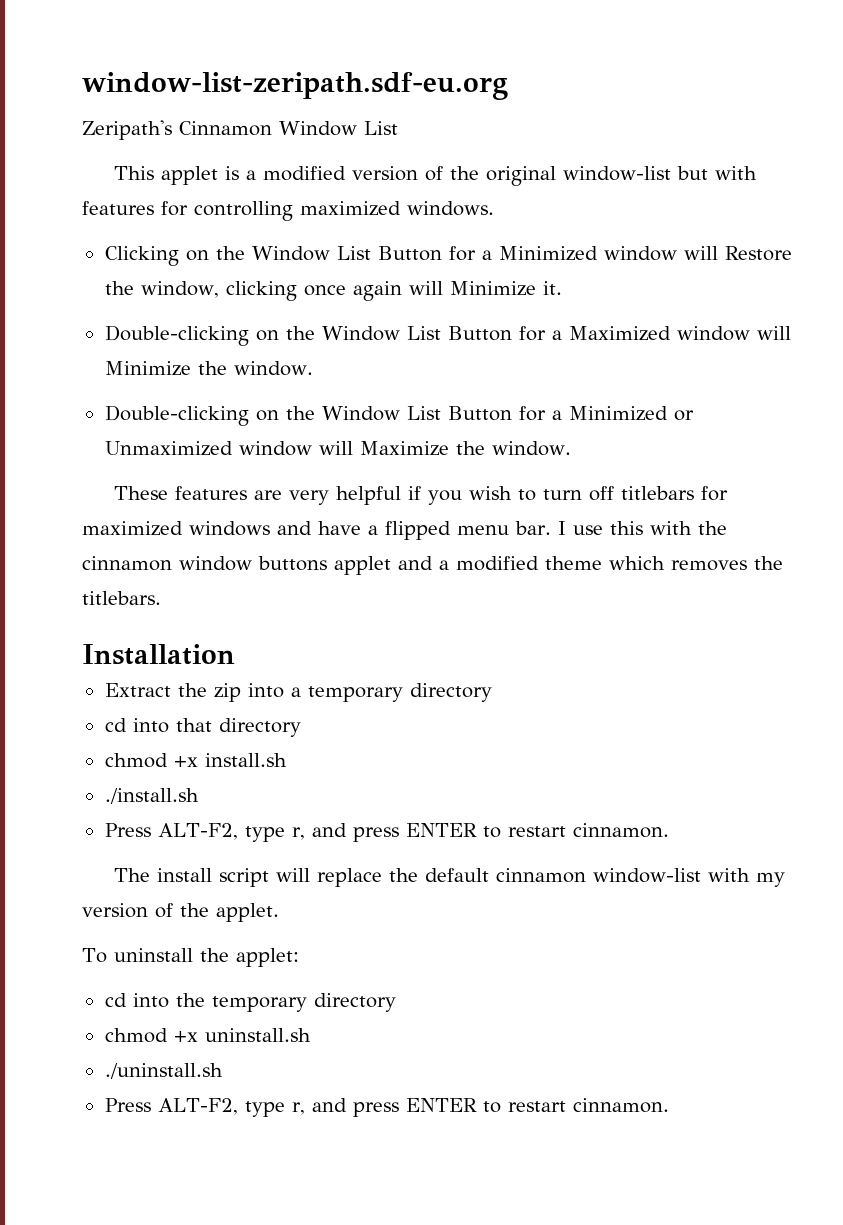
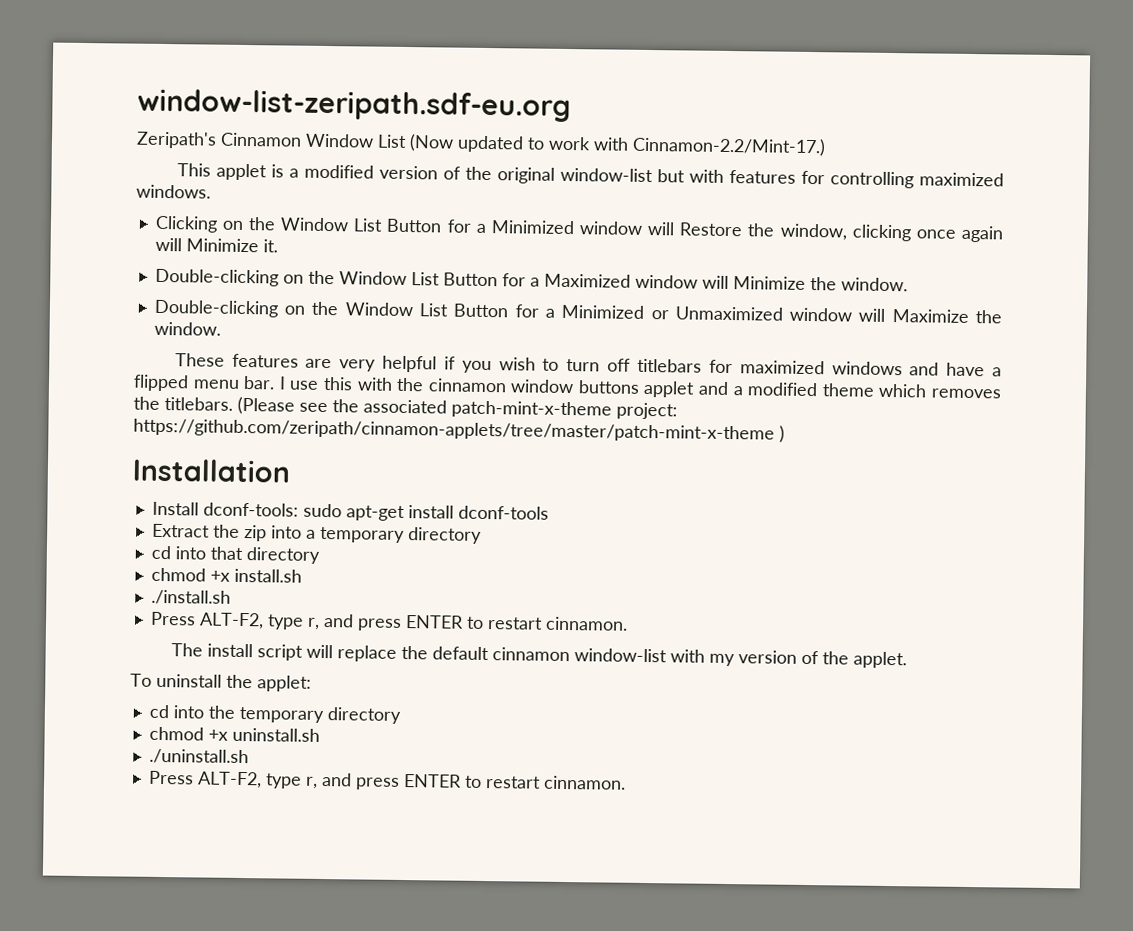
(398, 128) none -> [409,134,826,157] (Now updated to work with Cinnamon-2.2/Mint-17.)
[82,644,235,665] // Installation -> [237,396,678,420] [133,418,785,443] [132,458,291,483] [151,501,549,521] (Please see the associated patch-mint-x-theme project: https://github.com/zeripath/cinnamon-applets/tree/master/patch-mint-x-theme ) // Installation // Install dconf-tools: sudo apt-get install dconf-tools

